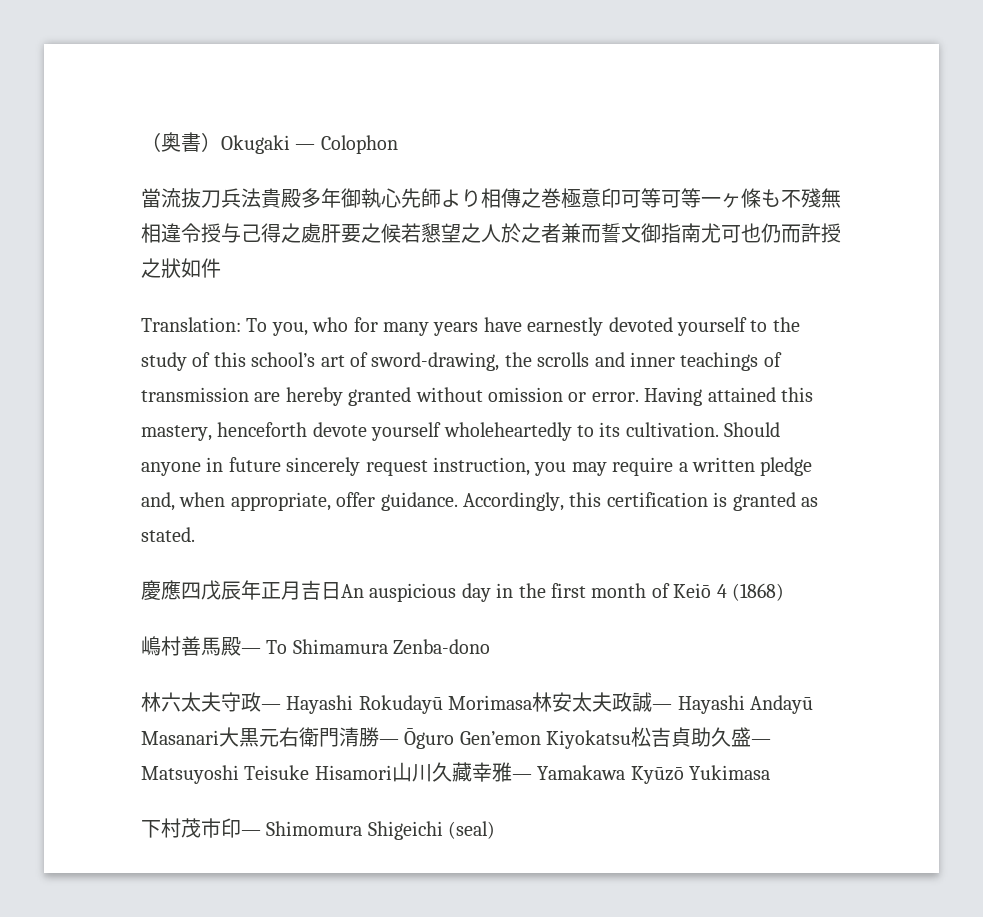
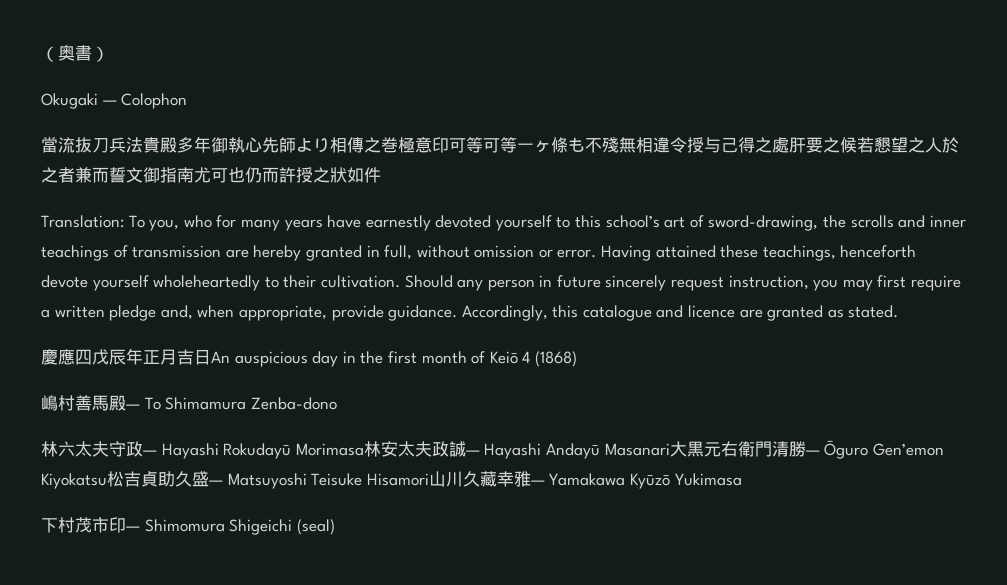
(221, 142) none -> (109, 54) //
[772,317,800,332] [141,352,211,371] the study of -> (571, 222) none
(412, 396) none -> [366,245,413,260] in full,
[780,387,813,402] [141,425,212,441] this mastery, -> [720,245,836,261] these teachings,
[599,422,621,437] its -> [283,275,317,288] their
[141,462,201,476] anyone -> [457,279,535,291] any person
(607, 469) none -> [877,275,907,288] first
[336,492,376,507] offer -> [331,305,384,321] provide
[606,492,728,507] certification is -> [582,305,763,321] catalogue and licence are

